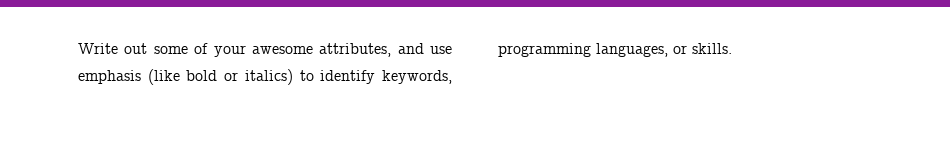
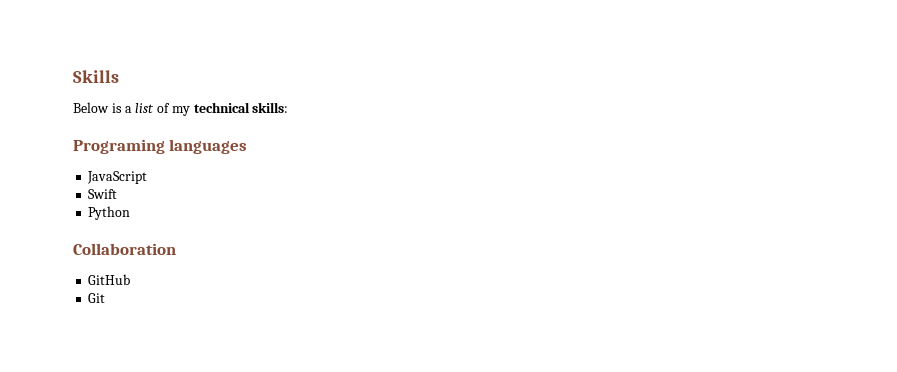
[78,43,452,57] [78,69,453,85] [498,43,732,57] Write out some of your awesome attributes, and use emphasis (like bold or italics) to identify keywords, programming languages, or skills. -> [73,70,119,83] [73,102,289,116] [73,139,248,154] [87,171,148,184] [88,189,118,199] [88,206,131,220] [73,243,176,255] [88,274,131,285] [88,293,106,303] Skills // Below is a list of my technical skills: // Programing languages // JavaScript // Swift // Python // Collaboration // GitHub // Git

